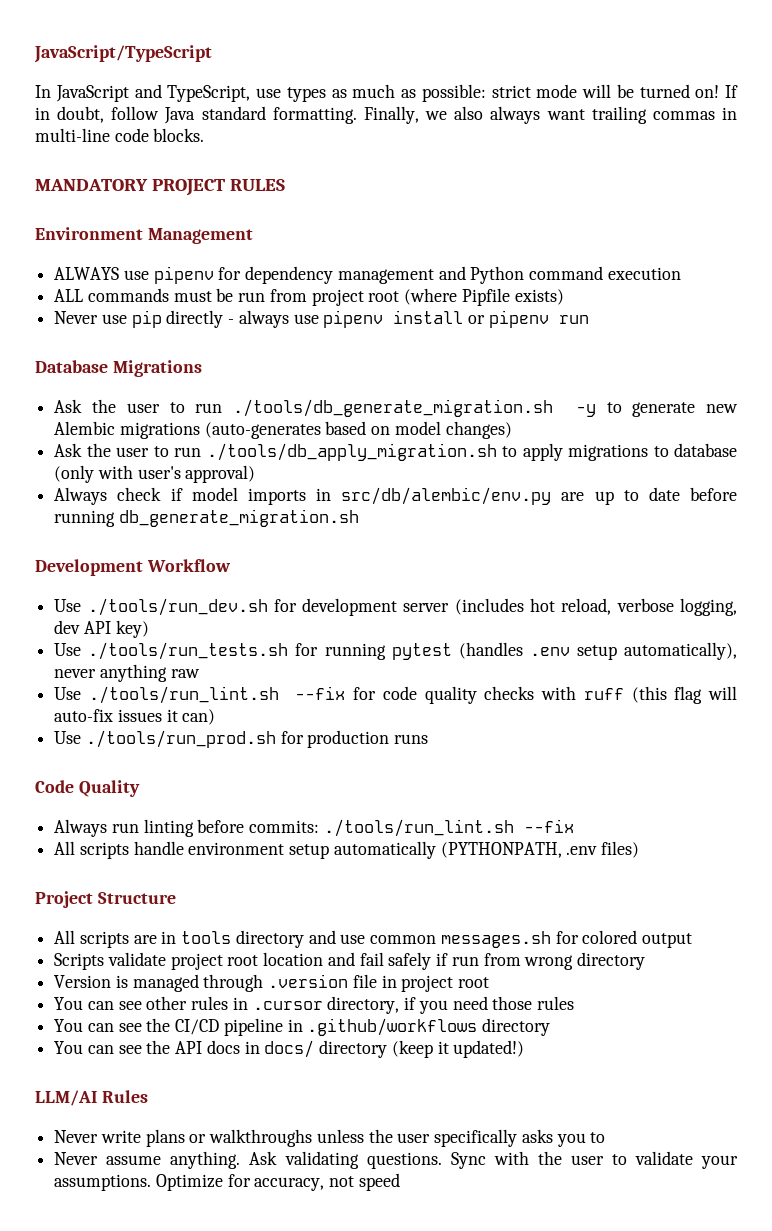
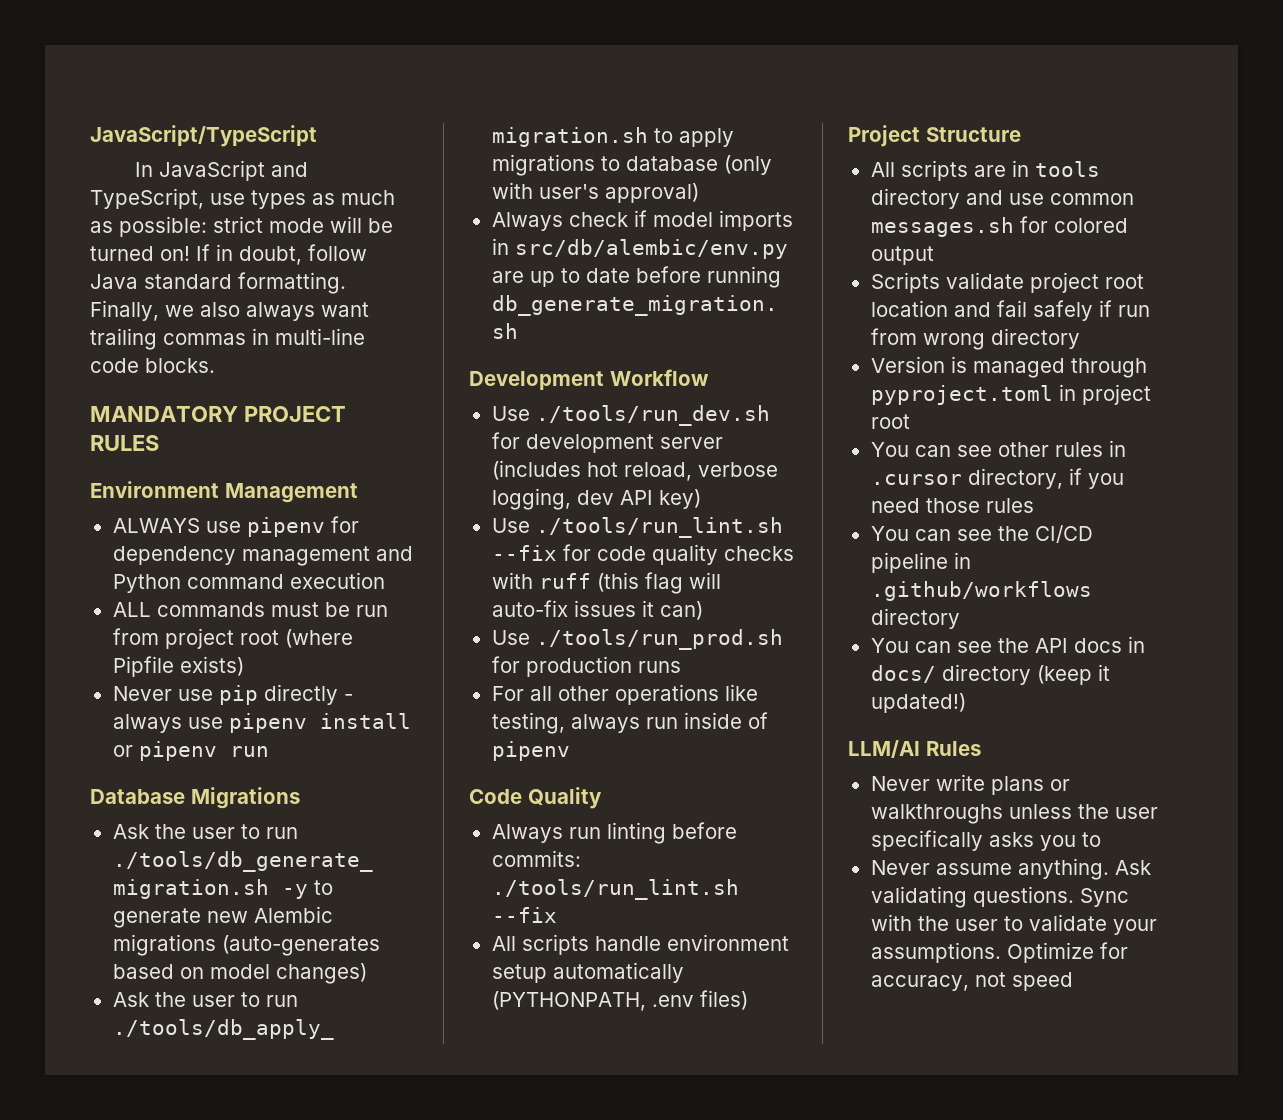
[54,642,737,660] [54,664,200,682] // Use ./tools/run_tests.sh for running pytest (handles .env setup automatically), never anything raw -> (701, 499) none
(429, 739) none -> [491,684,758,705] [491,712,768,734] [491,741,570,761] // For all other operations like testing, always run inside of pipenv
[268,974,377,988] .version file -> [870,385,1053,405] pyproject.toml

